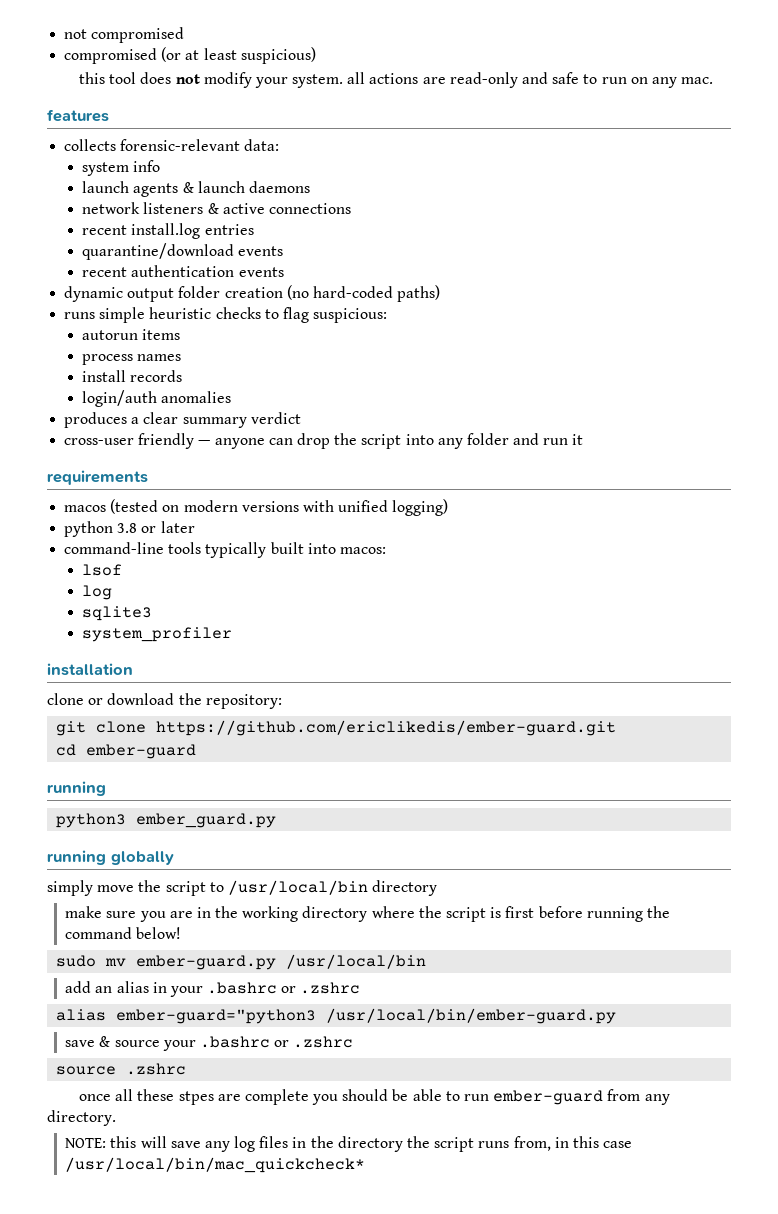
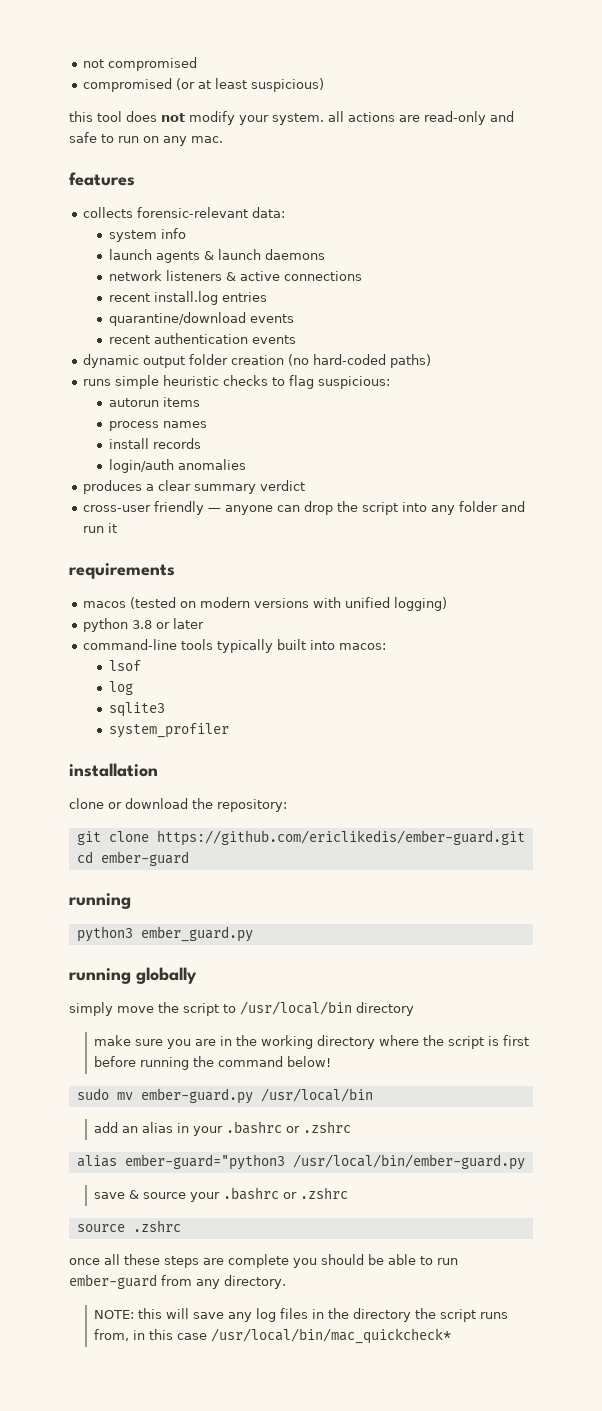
[178,1091,214,1105] stpes -> [164,1256,199,1268] steps

